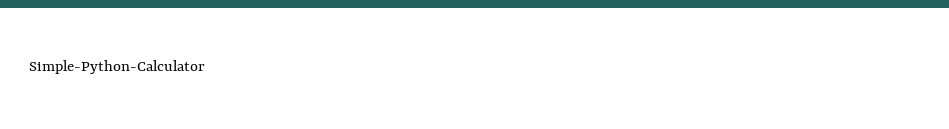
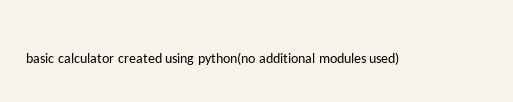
[29,60,205,74] Simple-Python-Calculator -> [26,52,400,65] basic calculator created using python(no additional modules used)

